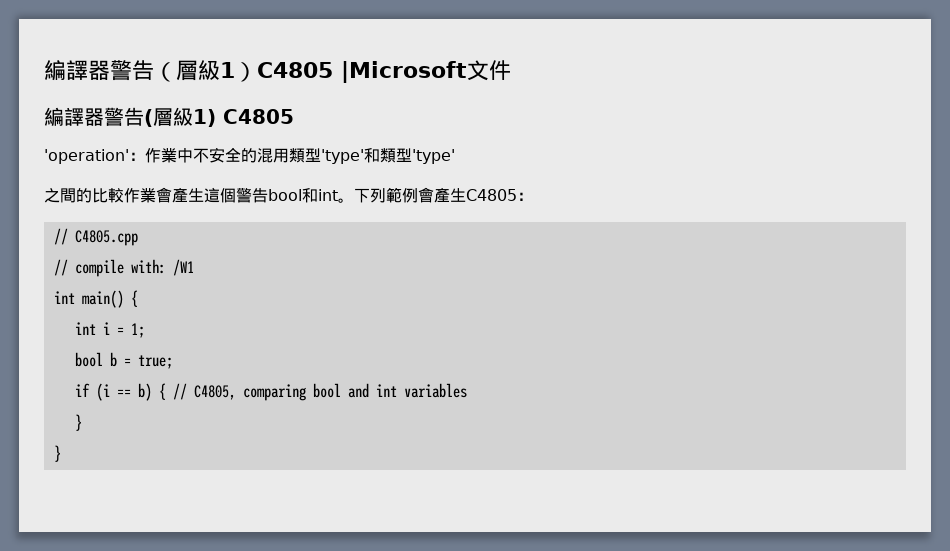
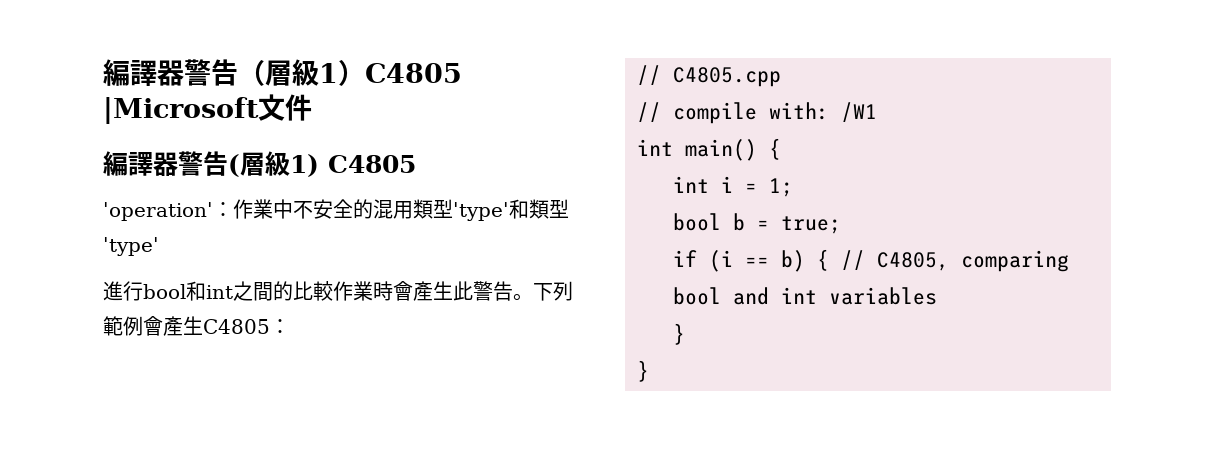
[44,187,338,203] 之間的比較作業會產生這個警告bool和int -> [103,281,513,301] 進行bool和int之間的比較作業時會產生此警告

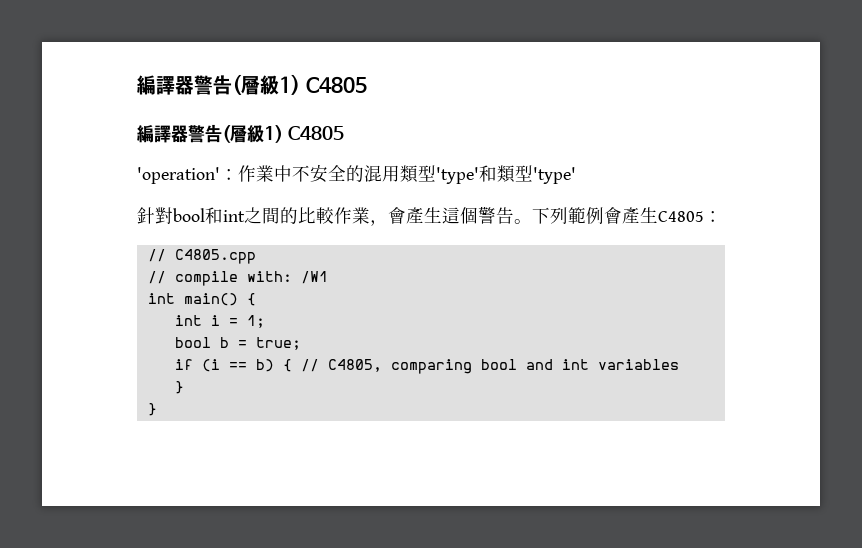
[103,59,462,86] [103,94,312,124] 編譯器警告（層級1）C4805 |Microsoft文件 -> [137,74,367,95] 編譯器警告(層級1) C4805
[103,281,143,301] 進行 -> [137,207,173,224] 針對
[373,281,473,301] 時會產生此 -> [370,207,478,226] ，會產生這個

